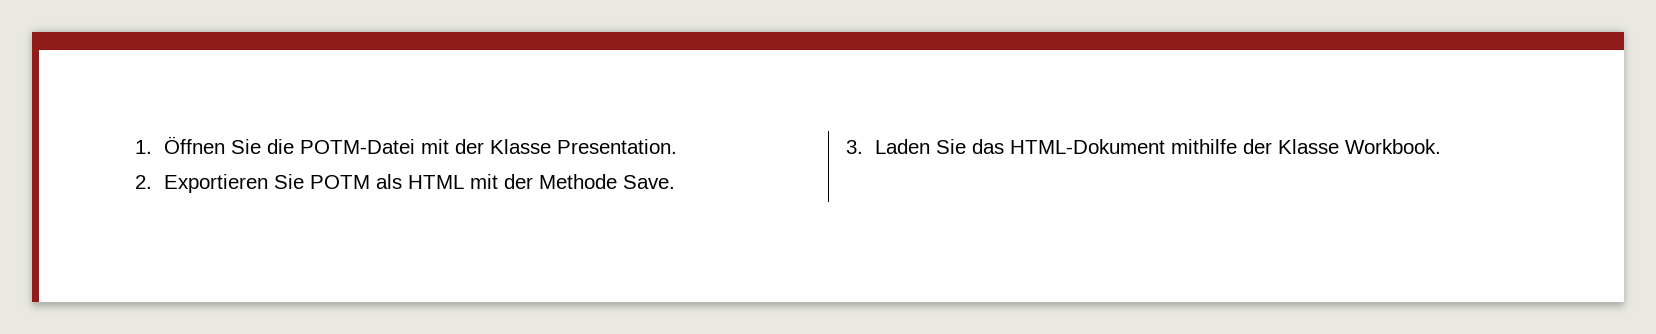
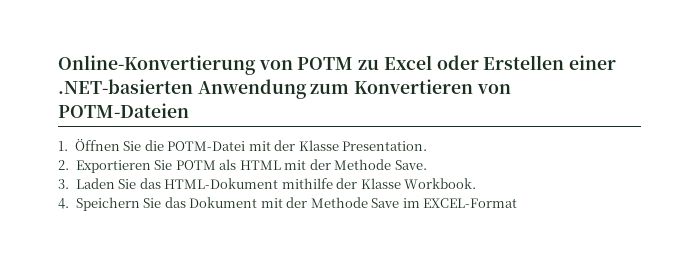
(135, 147) none -> [58,55,617,75] [58,79,511,99] [58,103,189,118] Online-Konvertierung von POTM zu Excel oder Erstellen einer .NET-basierten Anwendung zum Konvertieren von POTM-Dateien //
(1441, 146) none -> [58,197,518,211] // 4. Speichern Sie das Dokument mit der Methode Save im EXCEL-Format

